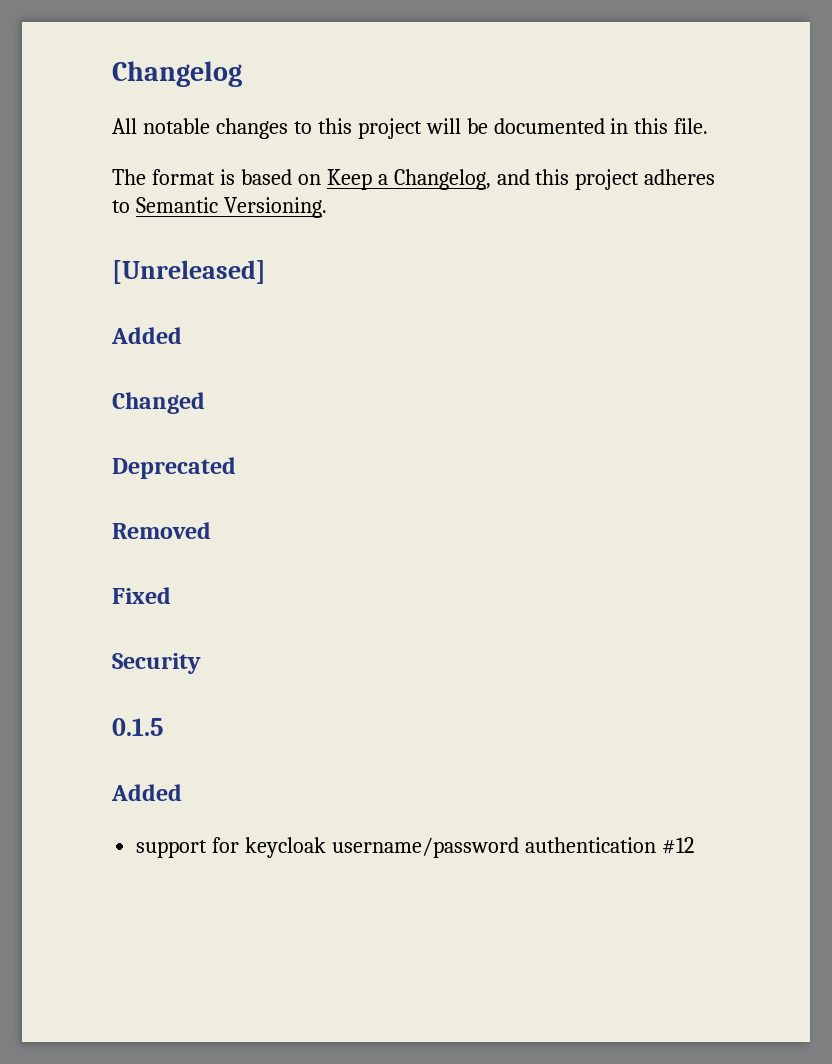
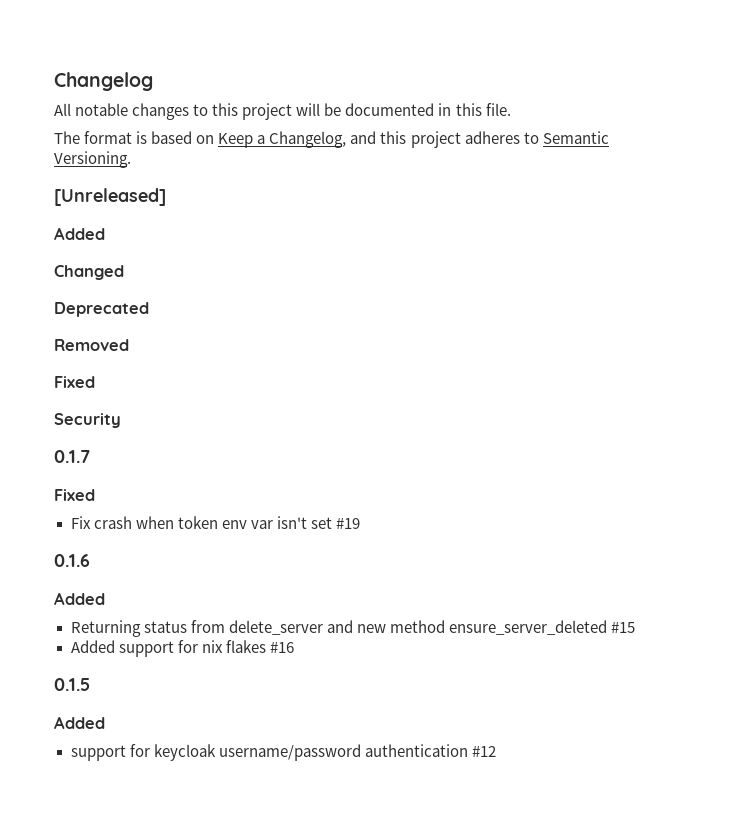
(201, 663) none -> [54,450,90,463] [54,489,95,501] [70,516,360,529] [54,554,90,567] [54,592,105,605] [70,620,635,637] [70,640,294,657] // 0.1.7 // Fixed // Fix crash when token env var isn't set #19 // 0.1.6 // Added // Returning status from delete_server and new method ensure_server_deleted #15 // Added support for nix flakes #16

